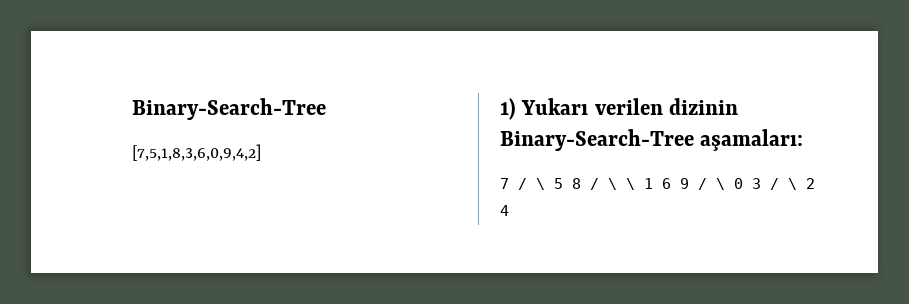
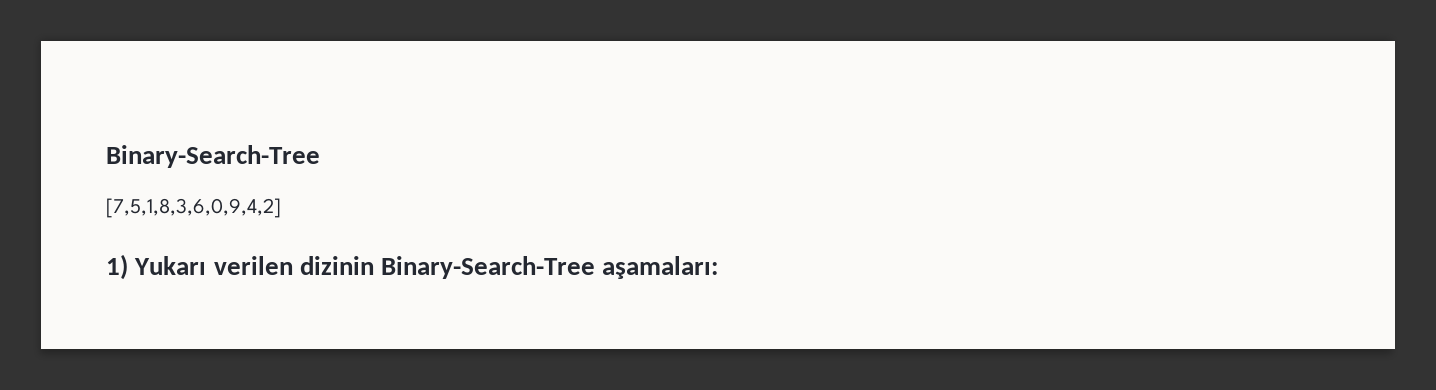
[500,178,815,190] [500,205,509,216] // 7 / \ 5 8 / \ \ 1 6 9 / \ 0 3 / \ 2 4 -> (719, 267) none

